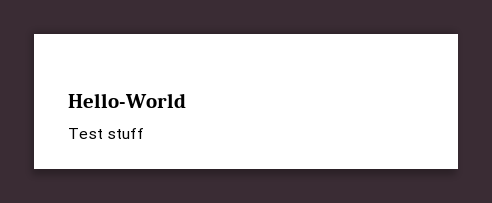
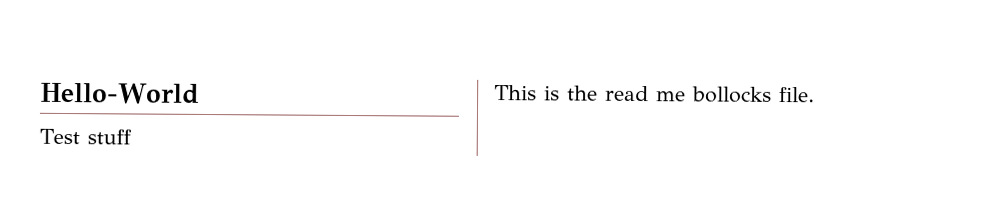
(145, 133) none -> [494,85,815,103] // This is the read me bollocks file.

